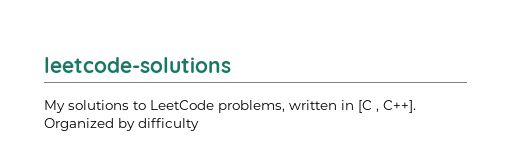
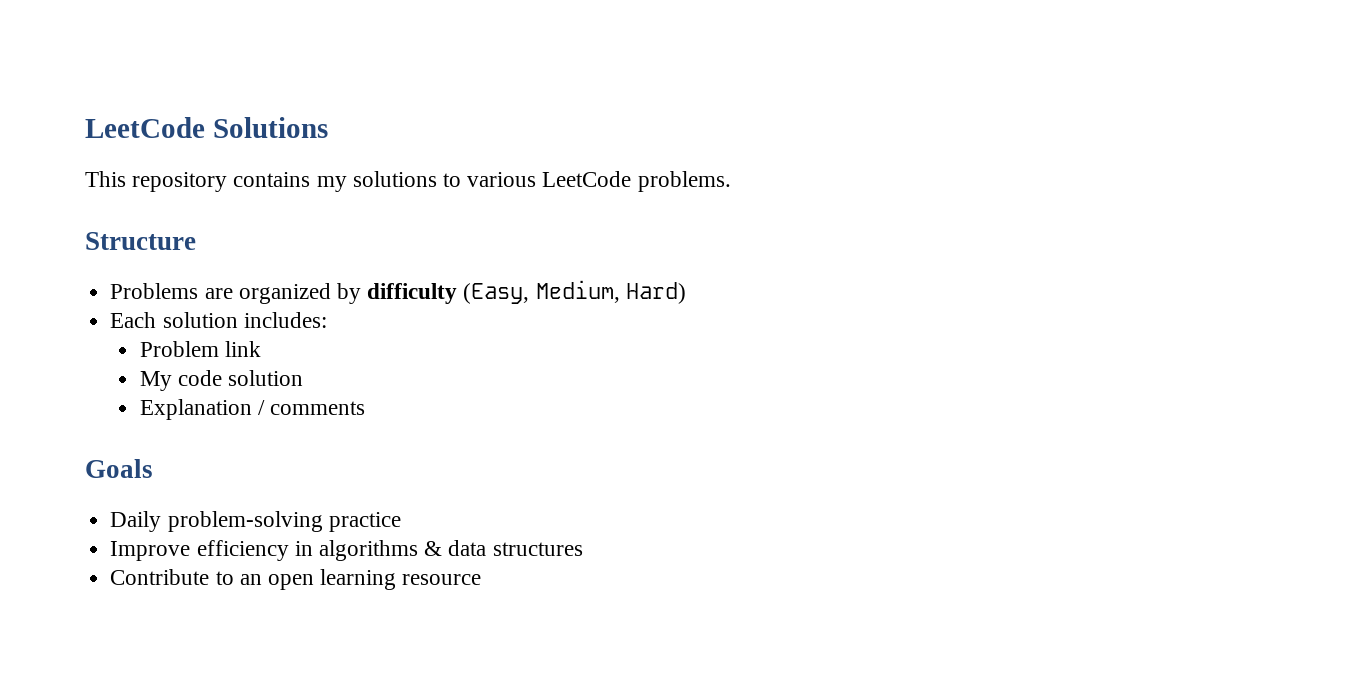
[44,57,231,73] [44,100,416,113] [44,118,199,131] leetcode-solutions // My solutions to LeetCode problems, written in [C , C++]. Organized by difficulty -> [85,117,328,138] [85,171,731,192] [85,232,196,250] [110,280,686,304] [110,312,327,328] [139,341,261,357] [139,370,303,391] [139,399,365,420] [85,459,153,478] [110,511,401,532] [110,540,583,561] [110,569,482,590] LeetCode Solutions // This repository contains my solutions to various LeetCode problems. // Structure // Problems are organized by difficulty (Easy, Medium, Hard) // Each solution includes: // Problem link // My code solution // Explanation / comments // Goals // Daily problem-solving practice // Improve efficiency in algorithms & data structures // Contribute to an open learning resource

